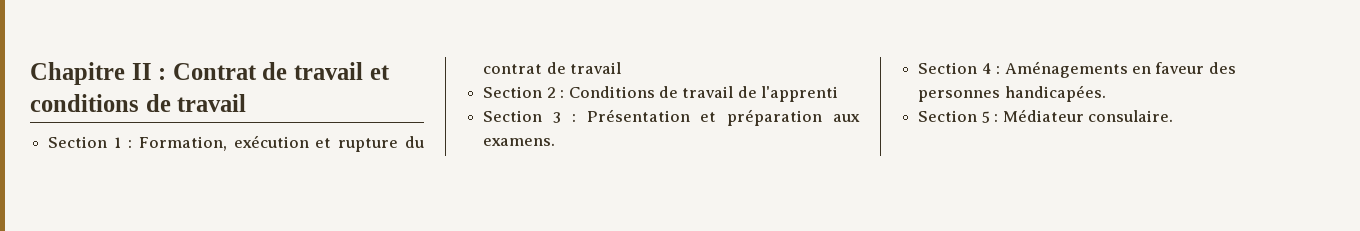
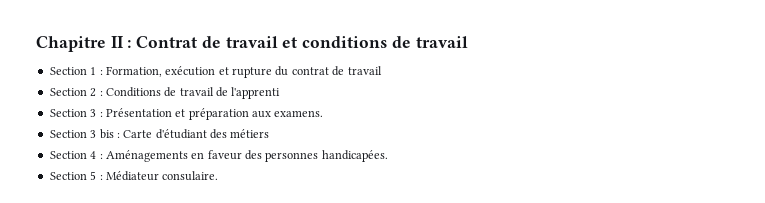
(556, 142) none -> [49,129,270,139] // Section 3 bis : Carte d'étudiant des métiers

